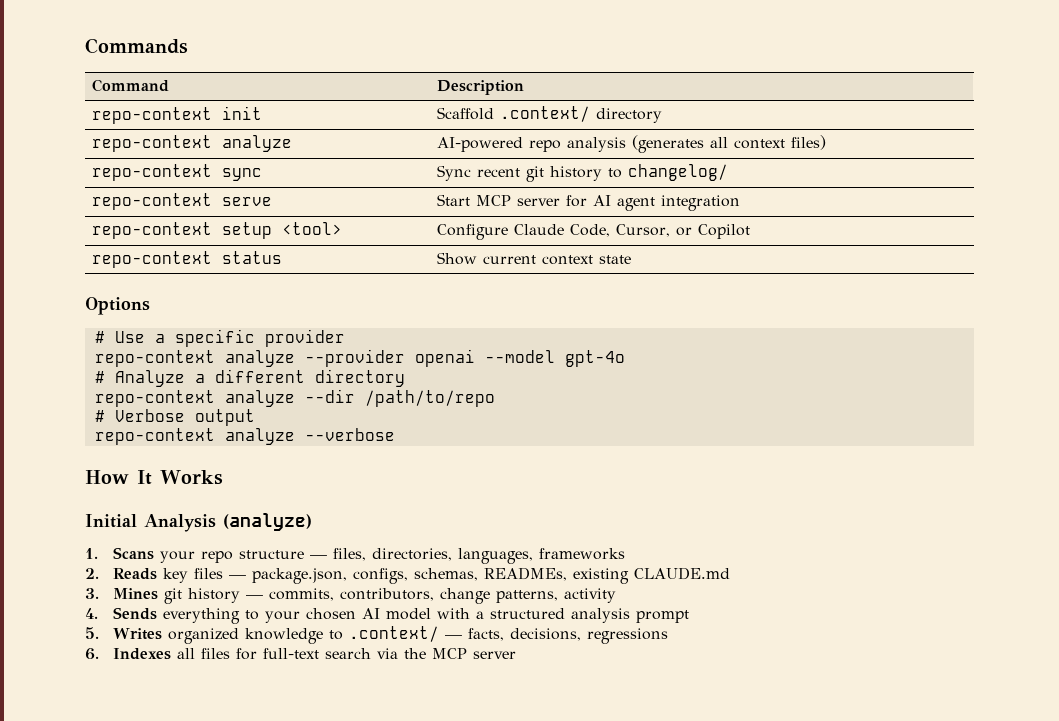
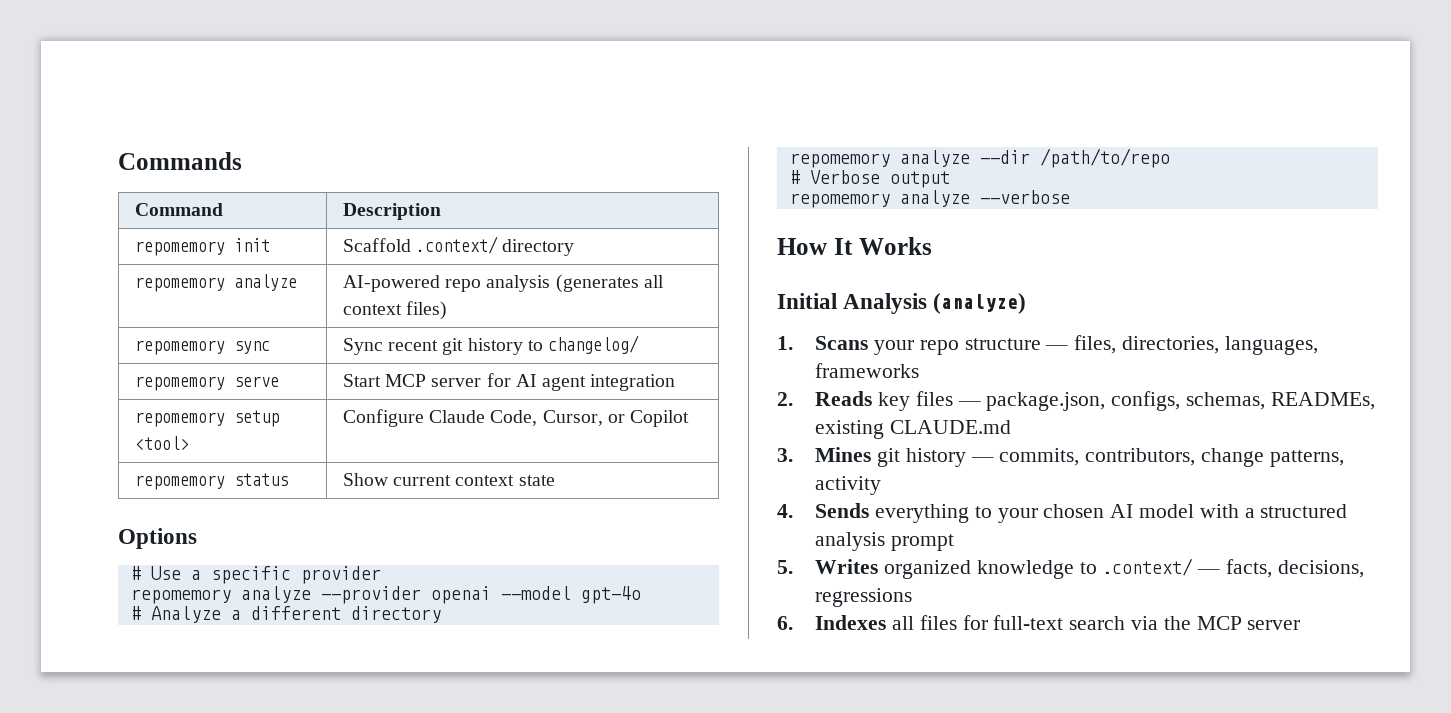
[92,107,213,124] repo-context -> [134,241,225,256] repomemory
[92,135,213,152] repo-context -> [134,277,225,292] repomemory
[92,164,213,181] repo-context -> [134,340,225,355] repomemory
[92,193,213,210] repo-context -> [134,376,225,391] repomemory
[92,222,213,239] repo-context -> [134,412,225,427] repomemory
[92,251,213,268] repo-context -> [134,475,225,490] repomemory
[94,350,215,367] repo-context -> [130,589,231,604] repomemory
[94,390,215,407] repo-context -> [789,153,890,168] repomemory
[94,428,215,445] repo-context -> [789,193,890,208] repomemory

